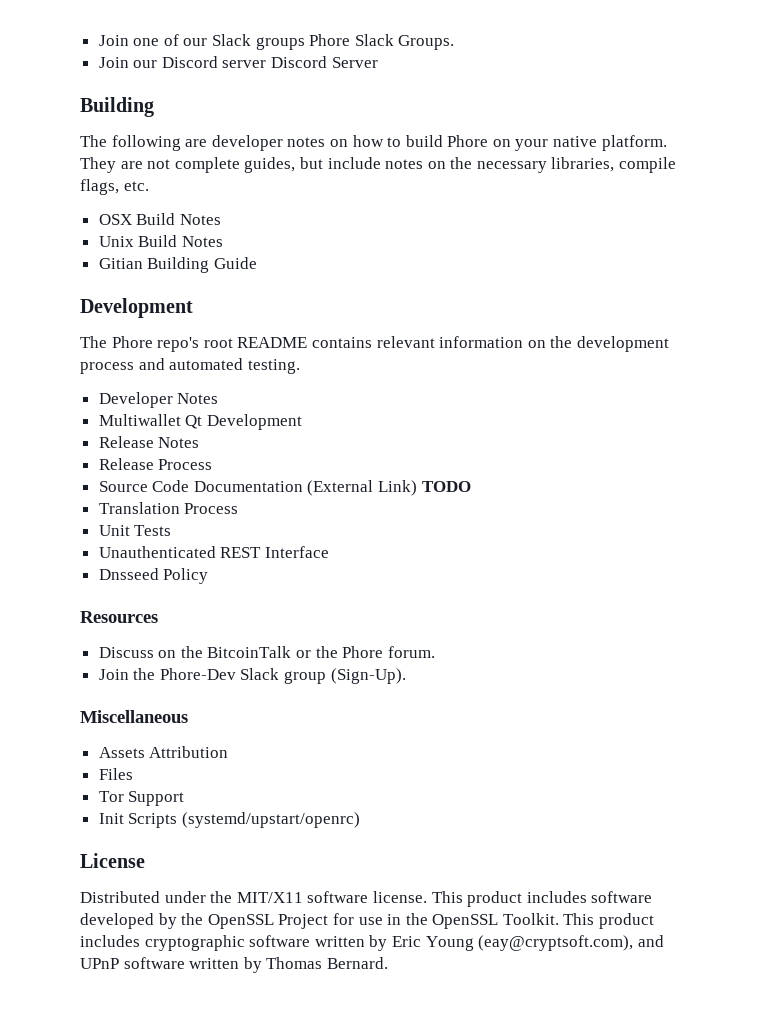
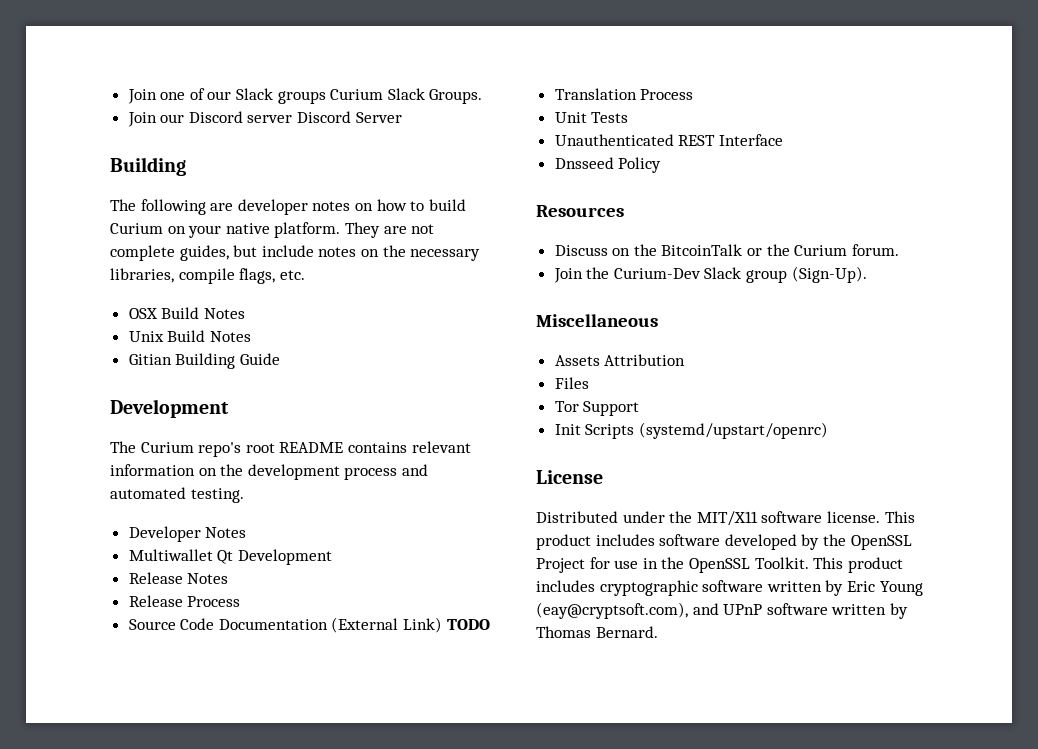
[309,34,351,46] Phore -> [330,89,384,100] Curium
[447,135,489,147] Phore -> [110,223,163,234] Curium
[111,336,153,348] Phore -> [140,442,194,453] Curium
[342,646,384,658] Phore -> [794,245,848,256] Curium
[159,668,236,680] Phore-Dev -> [613,268,701,279] Curium-Dev

